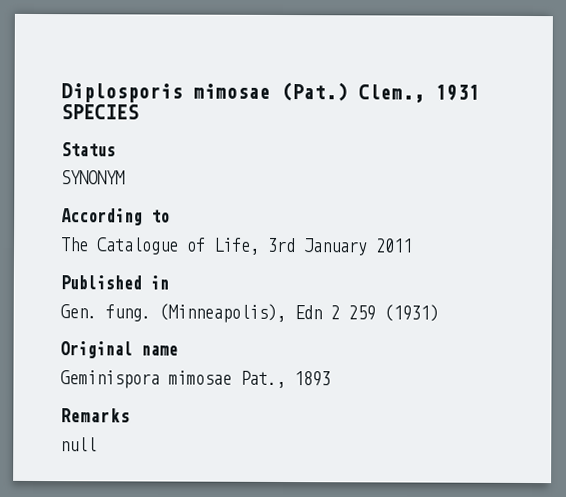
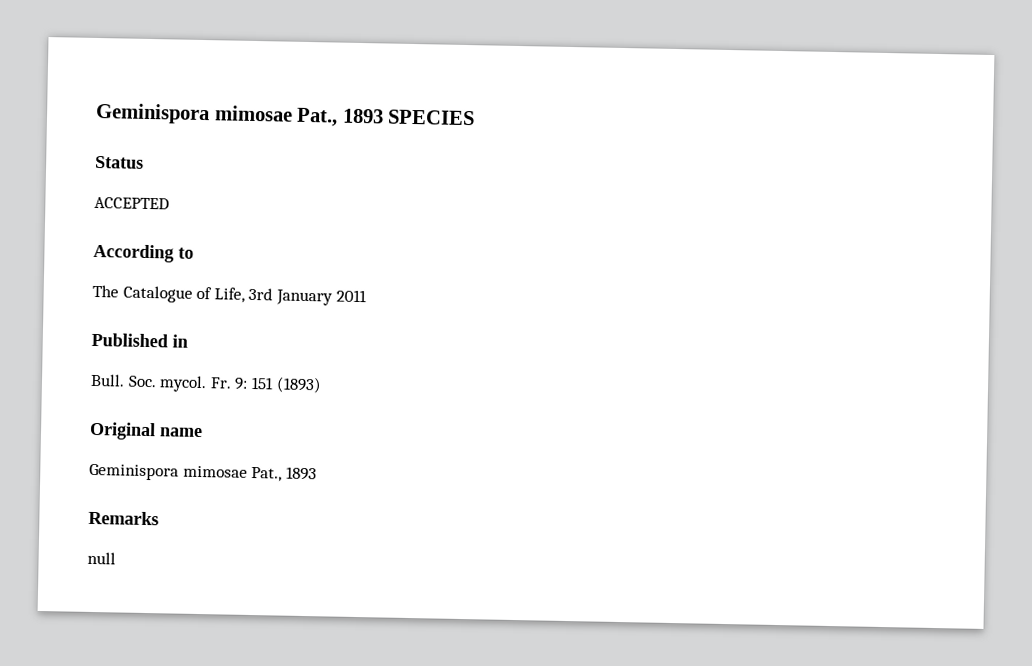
[61,81,480,103] Diplosporis mimosae (Pat.) Clem., 1931 -> [95,102,384,127] Geminispora mimosae Pat., 1893
[61,170,125,185] SYNONYM -> [94,196,170,210] ACCEPTED
[60,303,439,324] Gen. fung. (Minneapolis), Edn 2 259 (1931) -> [90,373,322,394] Bull. Soc. mycol. Fr. 9: 151 (1893)

